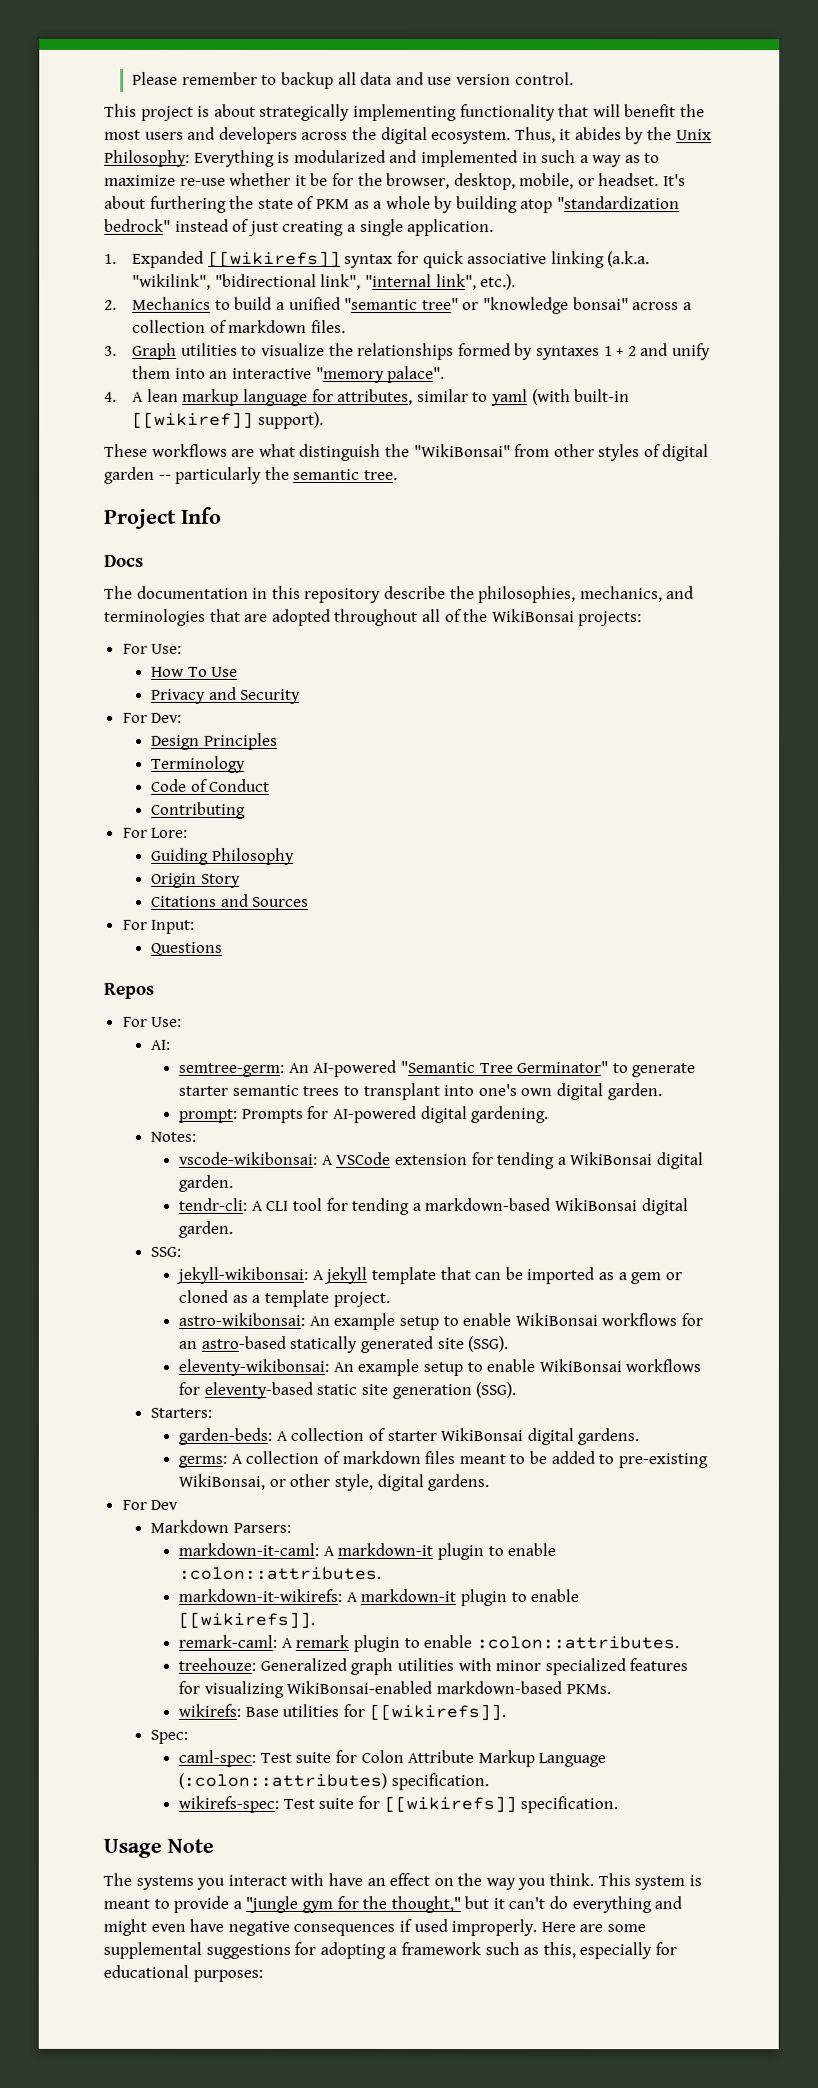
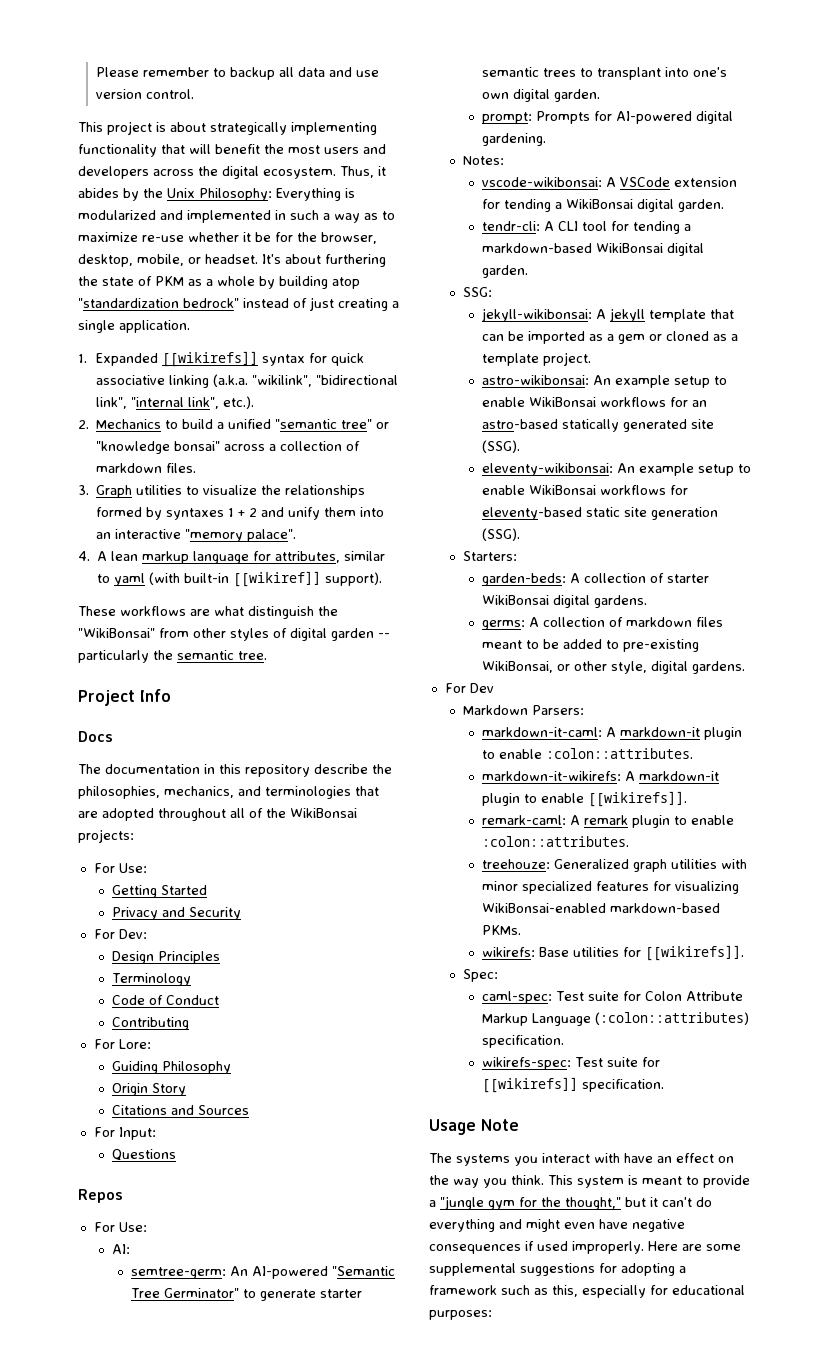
[150,666,239,677] How To Use -> [112,885,208,898] Getting Started

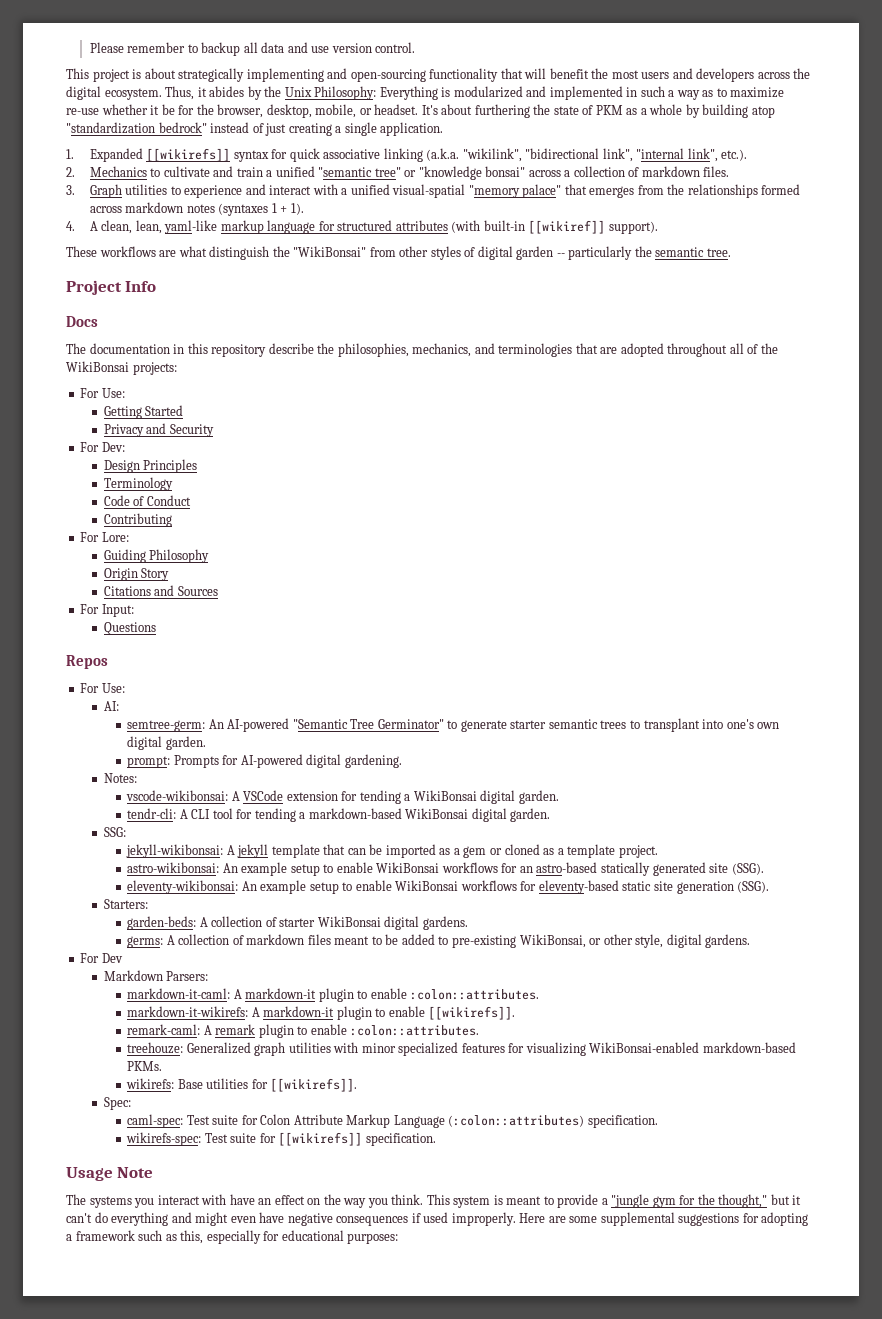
(377, 128) none -> [327,68,426,82] and open-sourcing
[182,419,214,429] build -> [163,166,263,177] cultivate and train
[203,485,366,498] [96,507,385,520] [96,529,297,542] [78,551,386,564] [97,573,146,586] visualize the relationships formed by syntaxes 1 + 2 and unify them into an interactive "memory palace". // 4. A lean markup language for attributes, similar to yaml -> [184,184,801,198] [89,202,304,216] [66,220,448,234] experience and interact with a unified visual-spatial "memory palace" that emerges from the relationships formed across markdown notes (syntaxes 1 + 1). // 4. A clean, lean, yaml-like markup language for structured attributes

